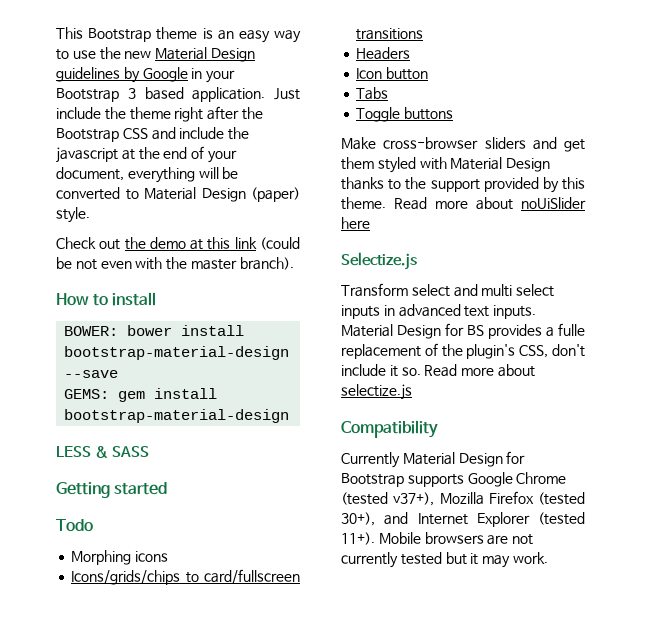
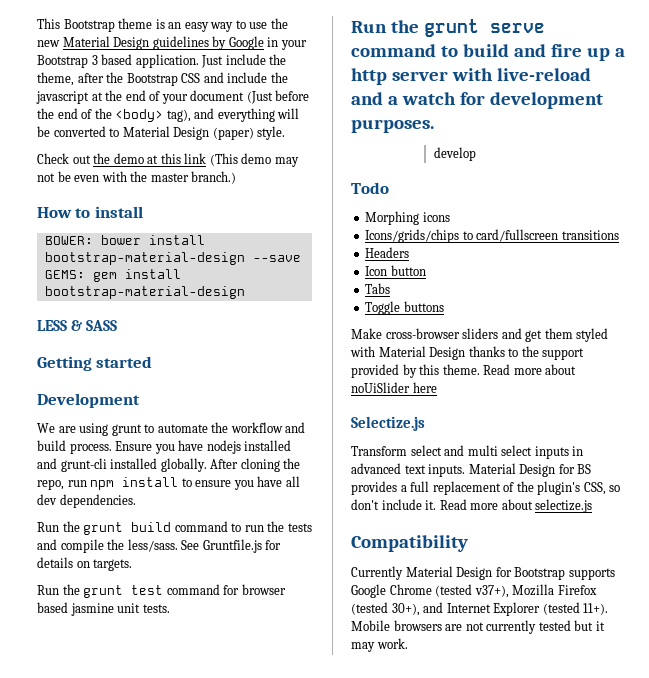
[129,107,204,122] theme right -> [37,72,74,86] theme,
[56,167,124,181] document, -> [190,90,310,104] [37,108,215,122] document (Just before the end of the <body> tag), and
[259,237,300,250] [56,257,97,270] (could be not -> [209,153,299,167] [37,171,71,182] (This demo may not be
[239,257,294,270] branch). -> [191,171,237,184] branch.)
(168, 488) none -> [37,393,140,408] [37,422,306,436] [37,440,292,454] [37,458,301,472] [37,476,300,490] [37,494,136,508] [37,521,312,535] [37,539,282,553] [37,557,133,571] [37,584,286,598] [37,602,170,616] [351,19,545,37] [351,44,625,61] [351,68,591,85] [351,92,603,109] [351,119,434,133] [433,147,476,161] // Development // We are using grunt to automate the workflow and build process. Ensure you have nodejs installed and grunt-cli installed globally. After cloning the repo, run npm install to ensure you have all dev dependencies. // Run the grunt build command to run the tests and compile the less/sass. See Gruntfile.js for details on targets. // Run the grunt test command for browser based jasmine unit tests. // Run the grunt serve command to build and fire up a http server with live-reload and a watch for development purposes. // develop
[558,323,585,336] fulle -> [410,481,430,492] full
(549, 351) none -> [609,485,621,492] so
[389,365,421,377] it so. -> [425,500,437,510] it.

